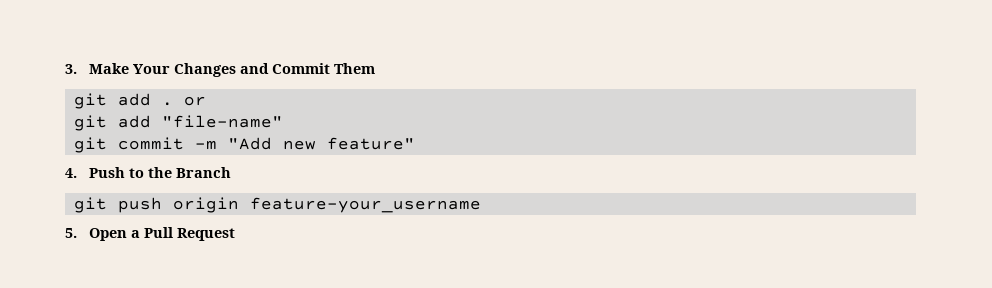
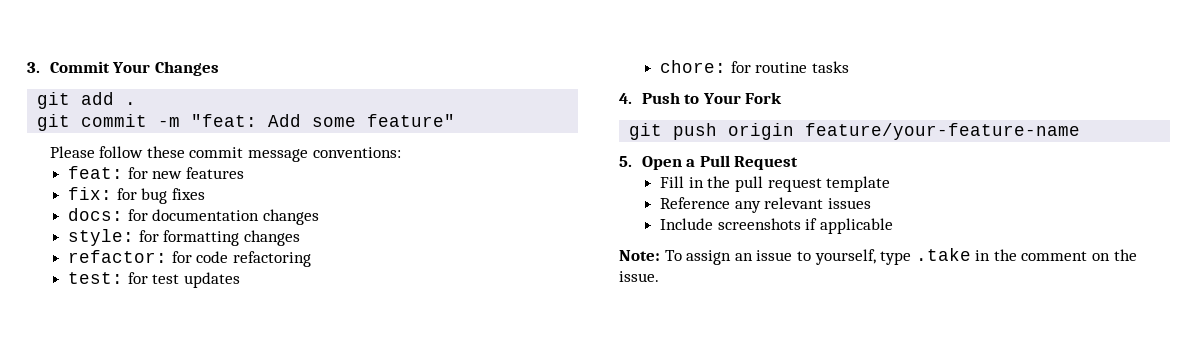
[89,63,130,74] Make -> [49,61,110,73] Commit
[240,63,376,74] and Commit Them -> (219, 68) none
[183,96,206,106] [73,115,283,131] or // git add "file-name" -> (137, 103) none
[227,137,415,150] "Add new feature" -> [191,114,456,127] [49,146,401,162] [68,166,245,179] [68,187,206,204] [68,208,320,225] [68,229,301,246] [68,250,312,267] [68,272,241,288] [660,60,850,73] "feat: Add some feature" // Please follow these commit message conventions: // feat: for new features // fix: for bug fixes // docs: for documentation changes // style: for formatting changes // refactor: for code refactoring // test: for test updates // chore: for routine tasks
[148,167,232,178] the Branch -> [702,92,783,104] Your Fork
[249,197,481,213] feature-your_username -> [805,123,1081,140] feature/your-feature-name
(236, 234) none -> [660,176,891,192] [660,197,872,213] [660,218,894,234] [619,248,1137,265] [619,271,659,282] // Fill in the pull request template // Reference any relevant issues // Include screenshots if applicable // Note: To assign an issue to yourself, type .take in the comment on the issue.

